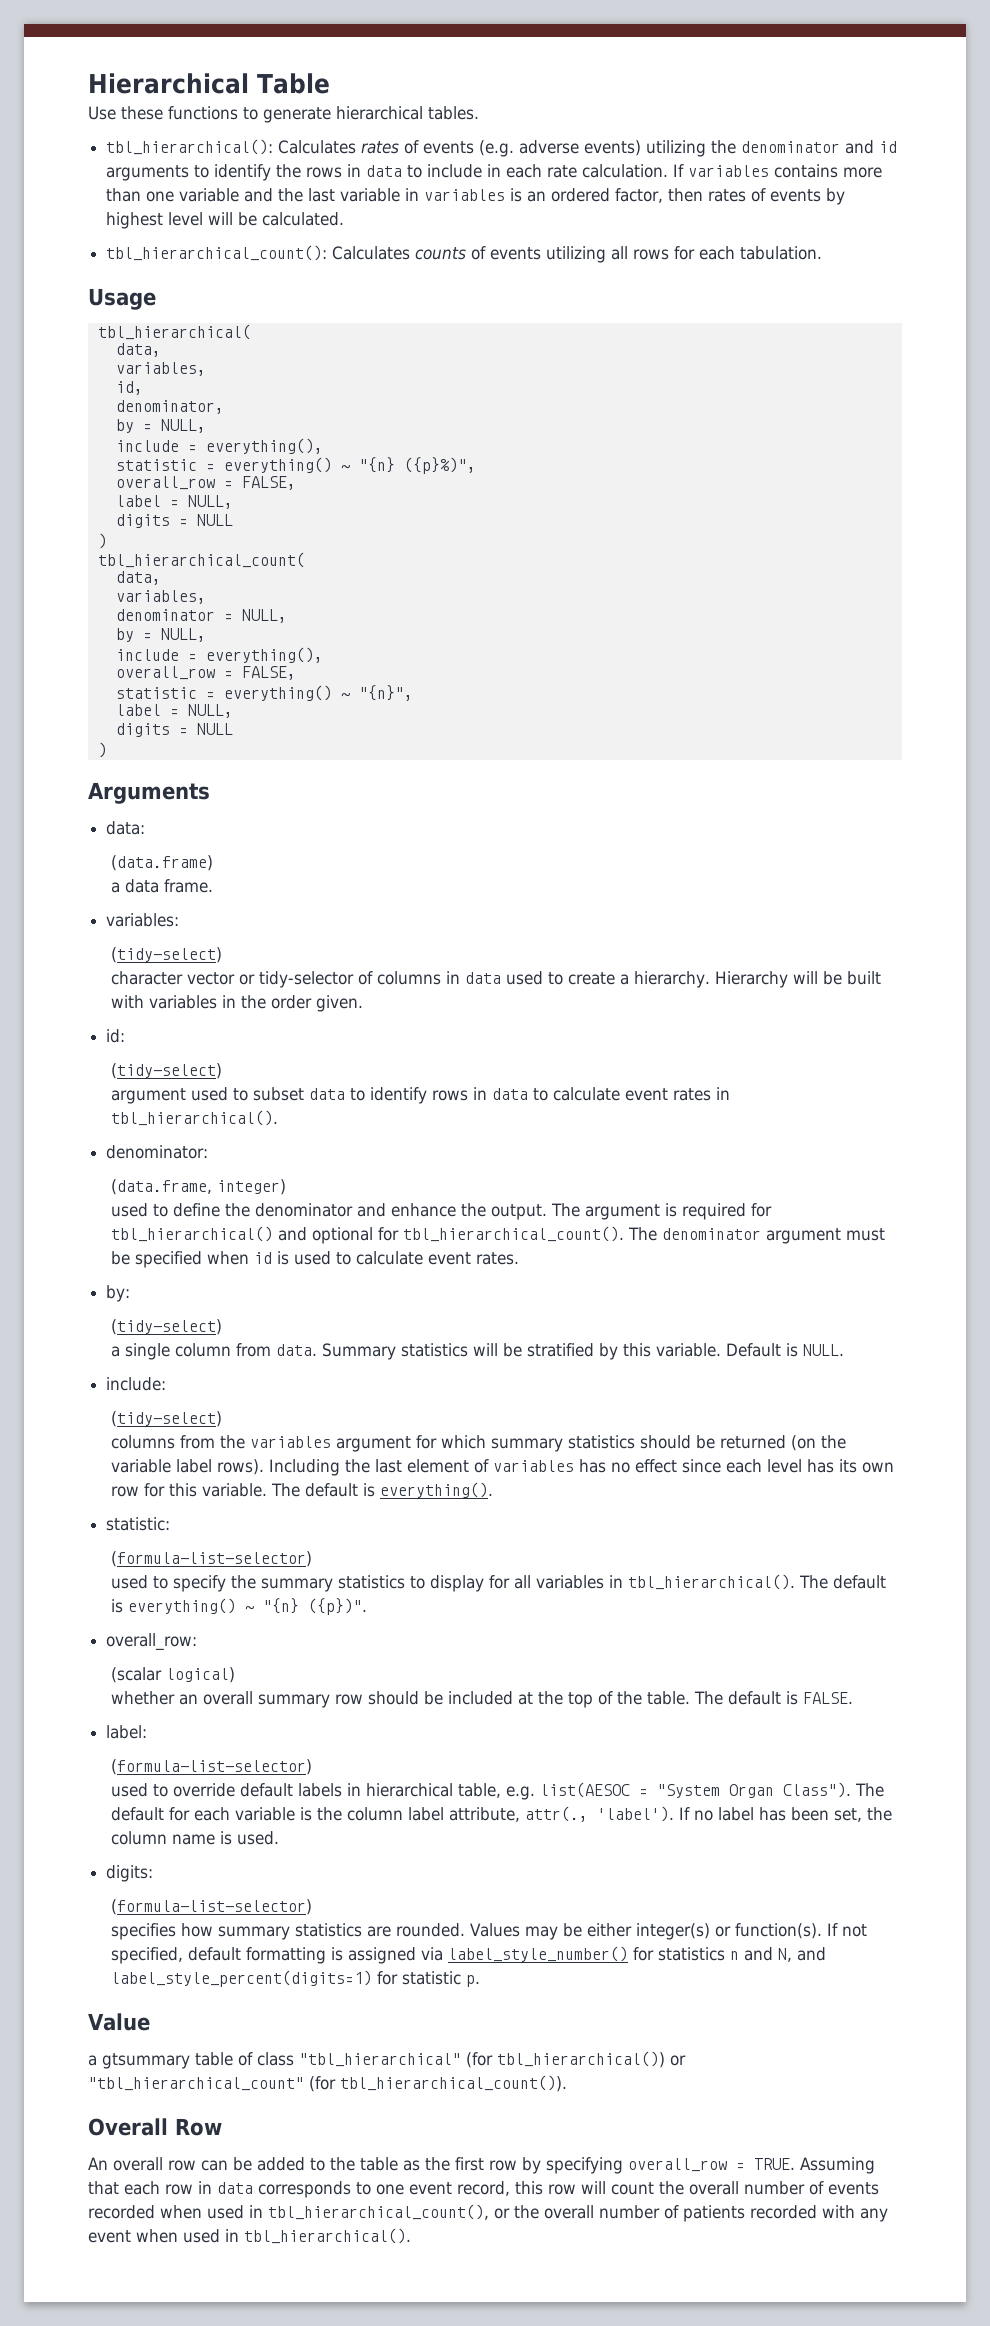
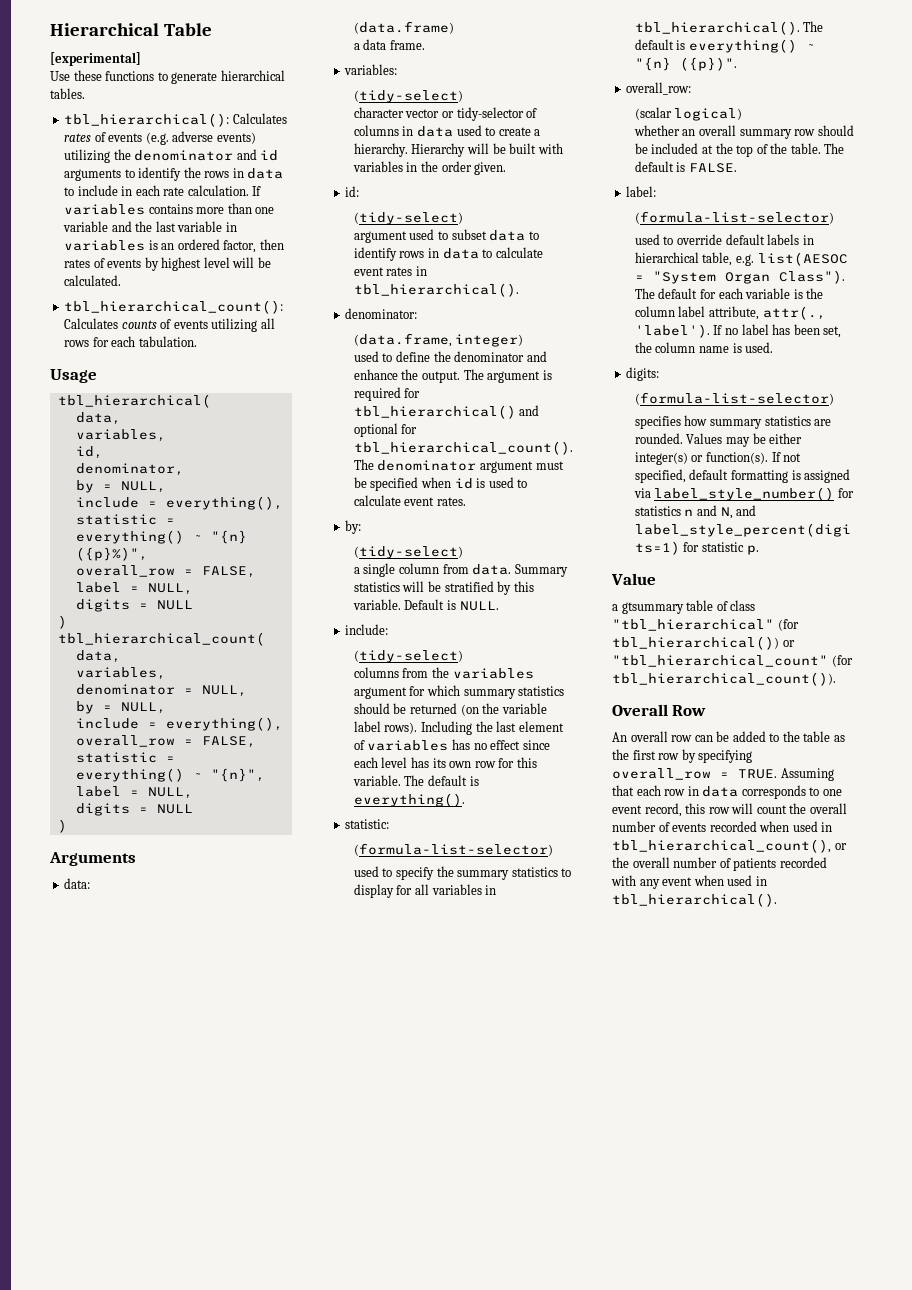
(330, 83) none -> [50,52,141,66] // [experimental]

